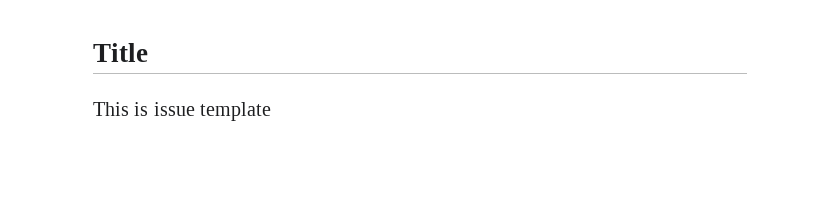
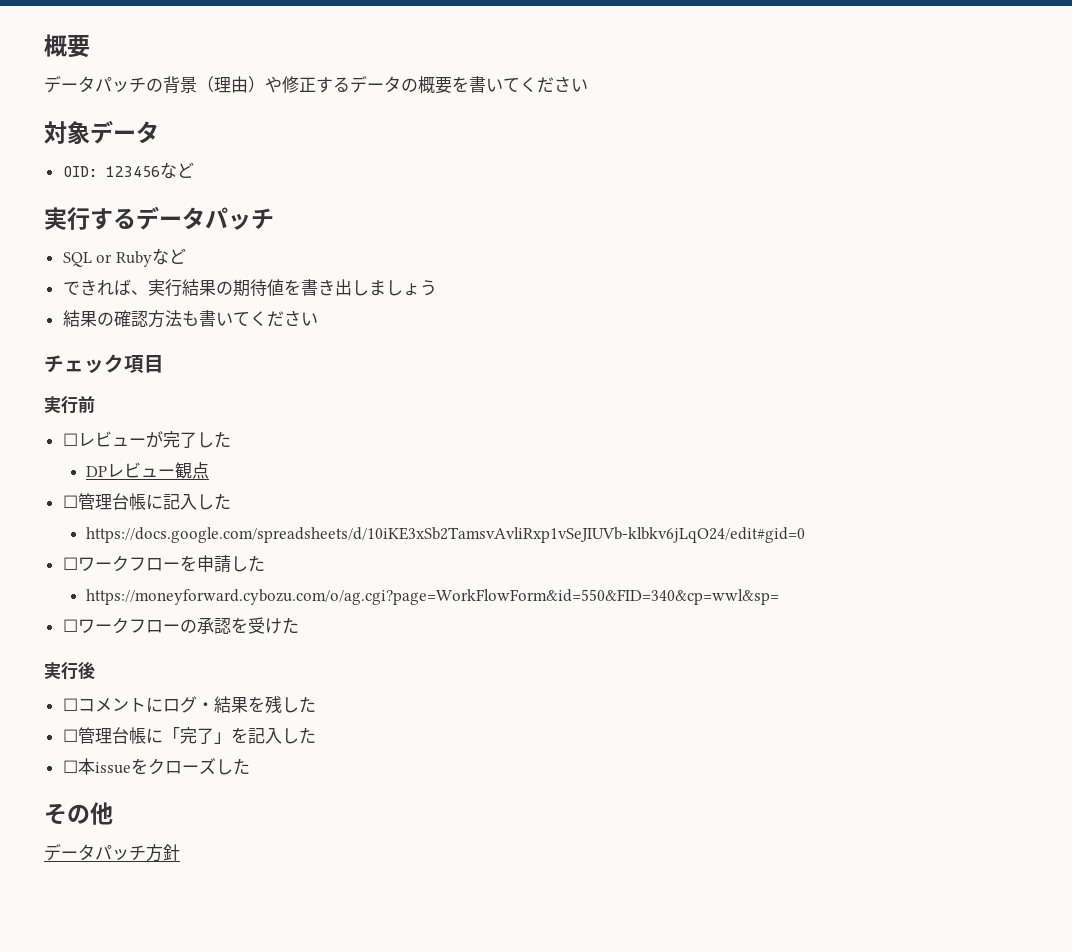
[93,43,148,62] [93,102,272,121] Title // This is issue template -> [44,34,90,58] [44,75,588,94] [44,120,159,144] [62,162,194,179] [44,206,274,230] [62,248,186,267] [62,279,437,297] [62,310,318,328] [44,354,164,373] [44,396,95,414] [62,431,231,448] [86,462,210,479] [62,493,231,510] [86,527,806,543] [62,555,265,573] [86,589,780,605] [62,617,299,634] [44,661,95,680] [62,696,316,714] [62,727,316,744] [62,758,250,775] [44,802,113,825] [44,843,180,862] 概要 // データパッチの背景（理由）や修正するデータの概要を書いてください // 対象データ // OID: 123456など // 実行するデータパッチ // SQL or Rubyなど // できれば、実行結果の期待値を書き出しましょう // 結果の確認方法も書いてください // チェック項目 // 実行前 // ☐レビューが完了した // DPレビュー観点 // ☐管理台帳に記入した // https://docs.google.com/spreadsheets/d/10iKE3xSb2TamsvAvliRxp1vSeJIUVb-klbkv6jLqO24/edit#gid=0 // ☐ワークフローを申請した // https://moneyforward.cybozu.com/o/ag.cgi?page=WorkFlowForm&id=550&FID=340&cp=wwl&sp= // ☐ワークフローの承認を受けた // 実行後 // ☐コメントにログ・結果を残した // ☐管理台帳に「完了」を記入した // ☐本issueをクローズした // その他 // データパッチ方針

